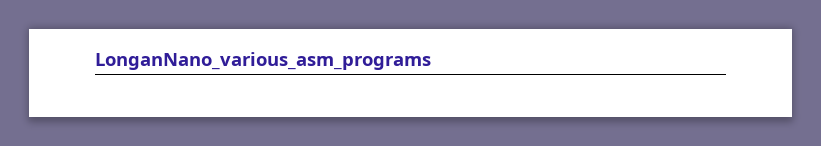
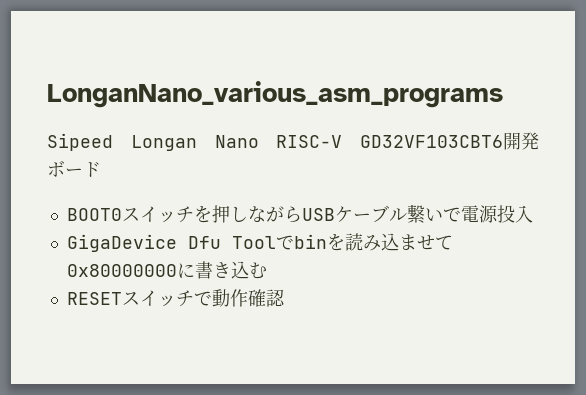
(431, 61) none -> [47,132,539,151] [47,160,101,178] [66,204,533,223] [66,233,453,252] [66,261,267,279] [66,289,285,307] // Sipeed Longan Nano RISC-V GD32VF103CBT6開発ボード // BOOT0スイッチを押しながらUSBケーブル繋いで電源投入 // GigaDevice Dfu Toolでbinを読み込ませて0x80000000に書き込む // RESETスイッチで動作確認

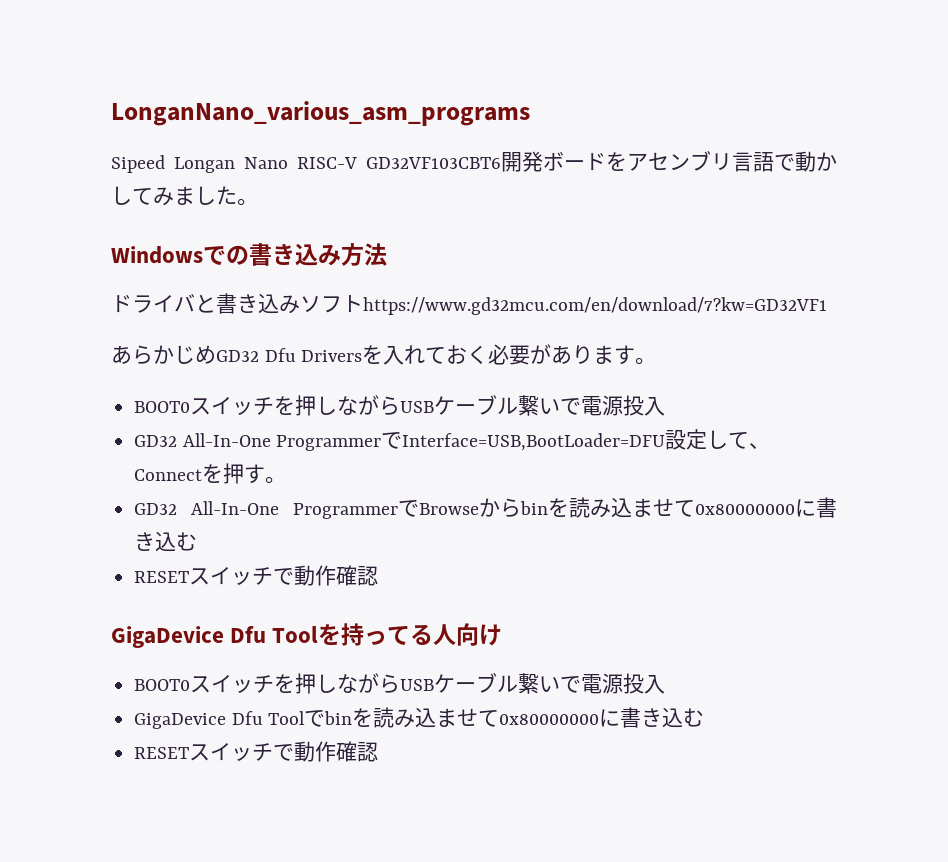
(101, 170) none -> [606,151,837,172] [111,186,258,206] [111,243,387,266] [111,293,827,315] [111,344,657,365] [134,395,666,416] [134,429,771,451] [134,463,287,484] [134,497,837,519] [134,531,198,552] [134,565,379,586] [111,623,503,648] をアセンブリ言語で動かしてみました。 // Windowsでの書き込み方法 // ドライバと書き込みソフトhttps://www.gd32mcu.com/en/download/7?kw=GD32VF1 // あらかじめGD32 Dfu Driversを入れておく必要があります。 // BOOT0スイッチを押しながらUSBケーブル繋いで電源投入 // GD32 All-In-One ProgrammerでInterface=USB,BootLoader=DFU設定して、Connectを押す。 // GD32 All-In-One ProgrammerでBrowseからbinを読み込ませて0x80000000に書き込む // RESETスイッチで動作確認 // GigaDevice Dfu Toolを持ってる人向け

